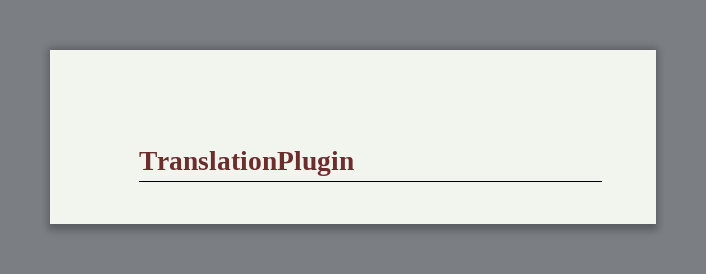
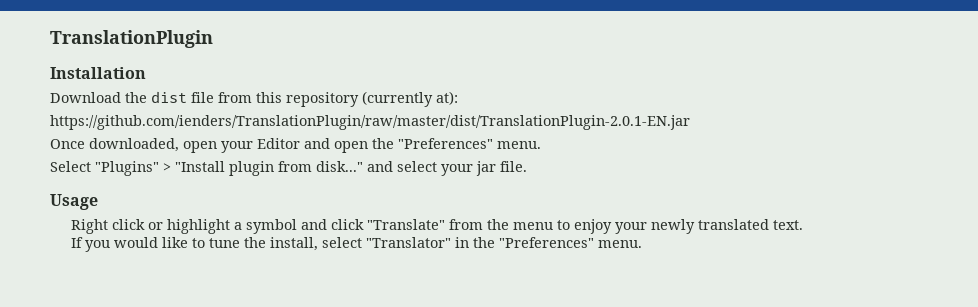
(354, 163) none -> [50,67,146,79] [50,91,458,107] [50,115,690,130] [50,138,541,153] [50,161,527,176] [50,194,98,210] [70,219,803,234] [70,237,642,252] // Installation // Download the dist file from this repository (currently at): // https://github.com/ienders/TranslationPlugin/raw/master/dist/TranslationPlugin-2.0.1-EN.jar // Once downloaded, open your Editor and open the "Preferences" menu. // Select "Plugins" > "Install plugin from disk..." and select your jar file. // Usage // Right click or highlight a symbol and click "Translate" from the menu to enjoy your newly translated text. // If you would like to tune the install, select "Translator" in the "Preferences" menu.

